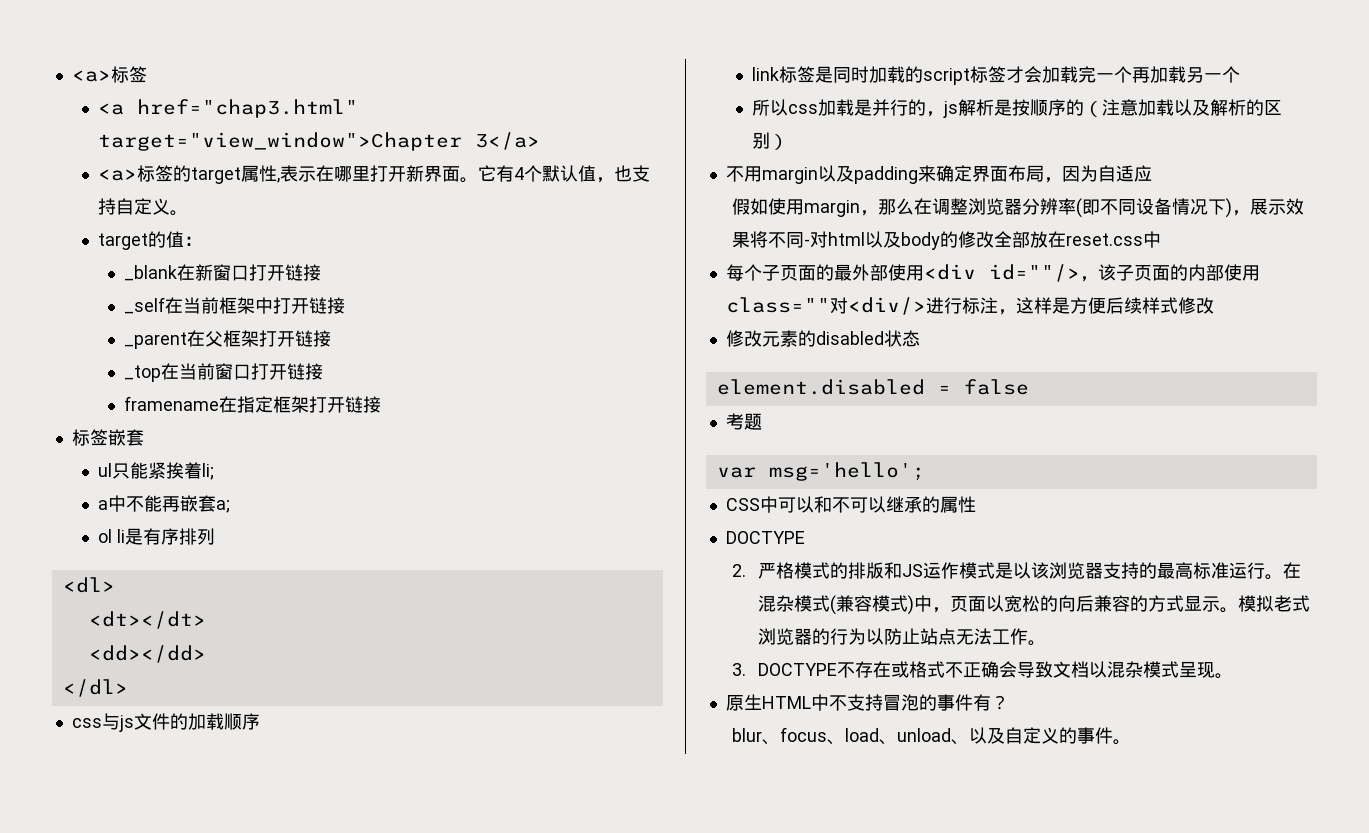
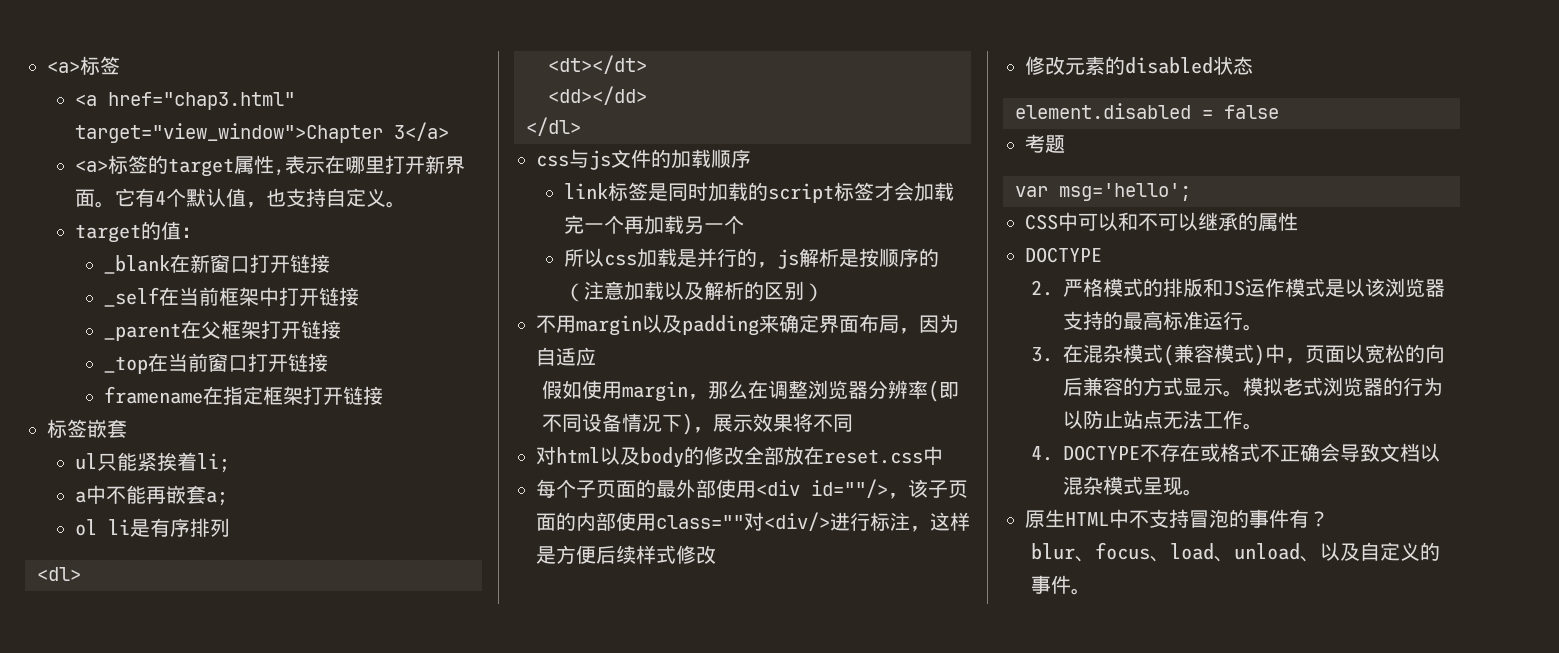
[804,239,811,246] - -> (854, 423) //
(1284, 577) none -> [1031,347,1054,362] // 3.
[732,663,747,676] 3. -> [1031,446,1054,461] 4.

